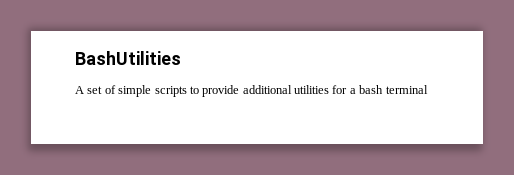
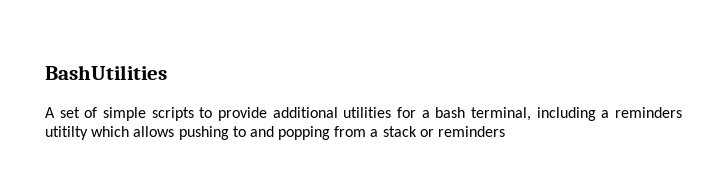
[385,85,428,94] terminal -> [471,107,682,121] [45,126,506,140] terminal, including a reminders utitilty which allows pushing to and popping from a stack or reminders

